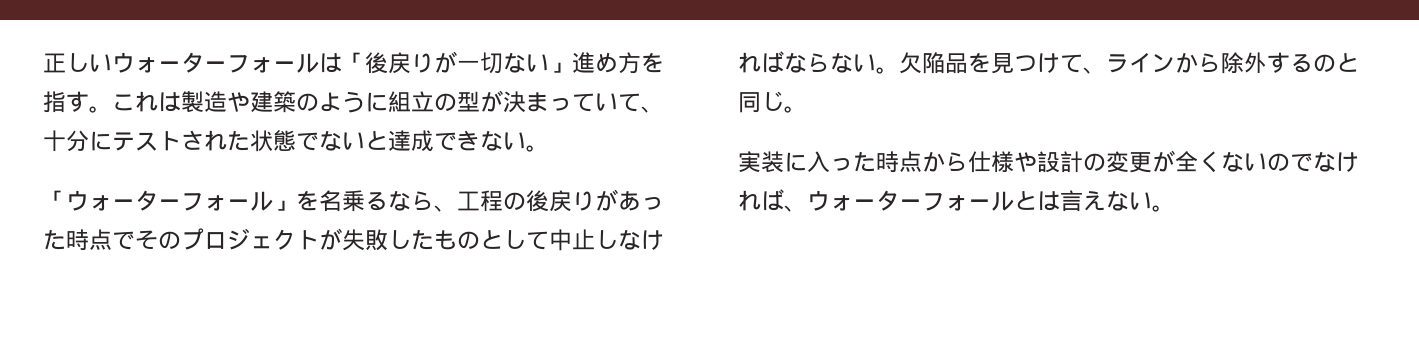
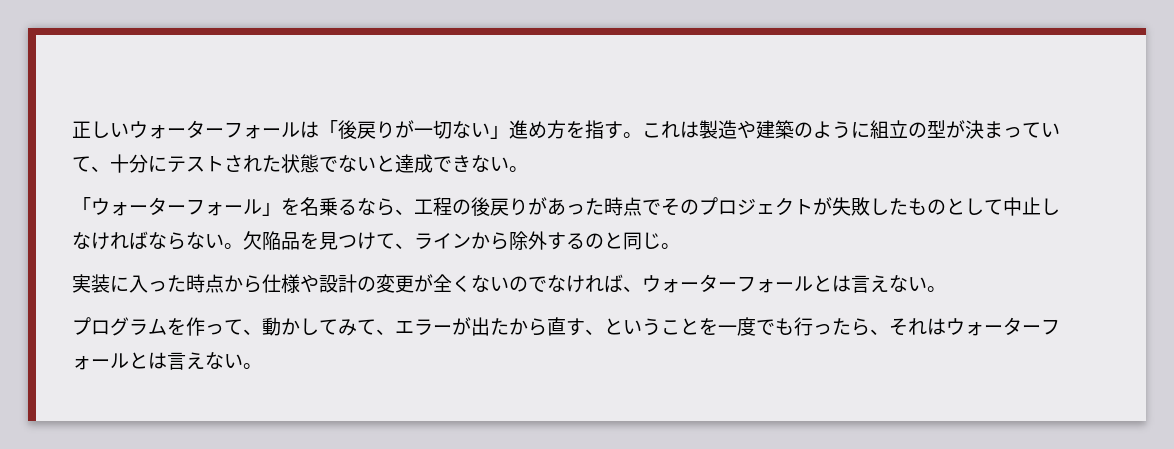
(1175, 208) none -> [72,317,1060,336] [72,352,262,370] // プログラムを作って、動かしてみて、エラーが出たから直す、ということを一度でも行ったら、それはウォーターフォールとは言えない。

